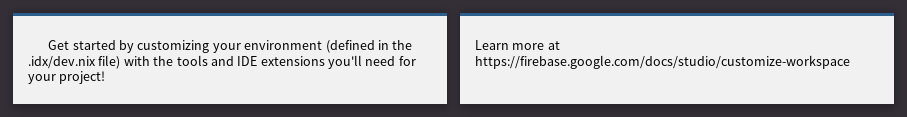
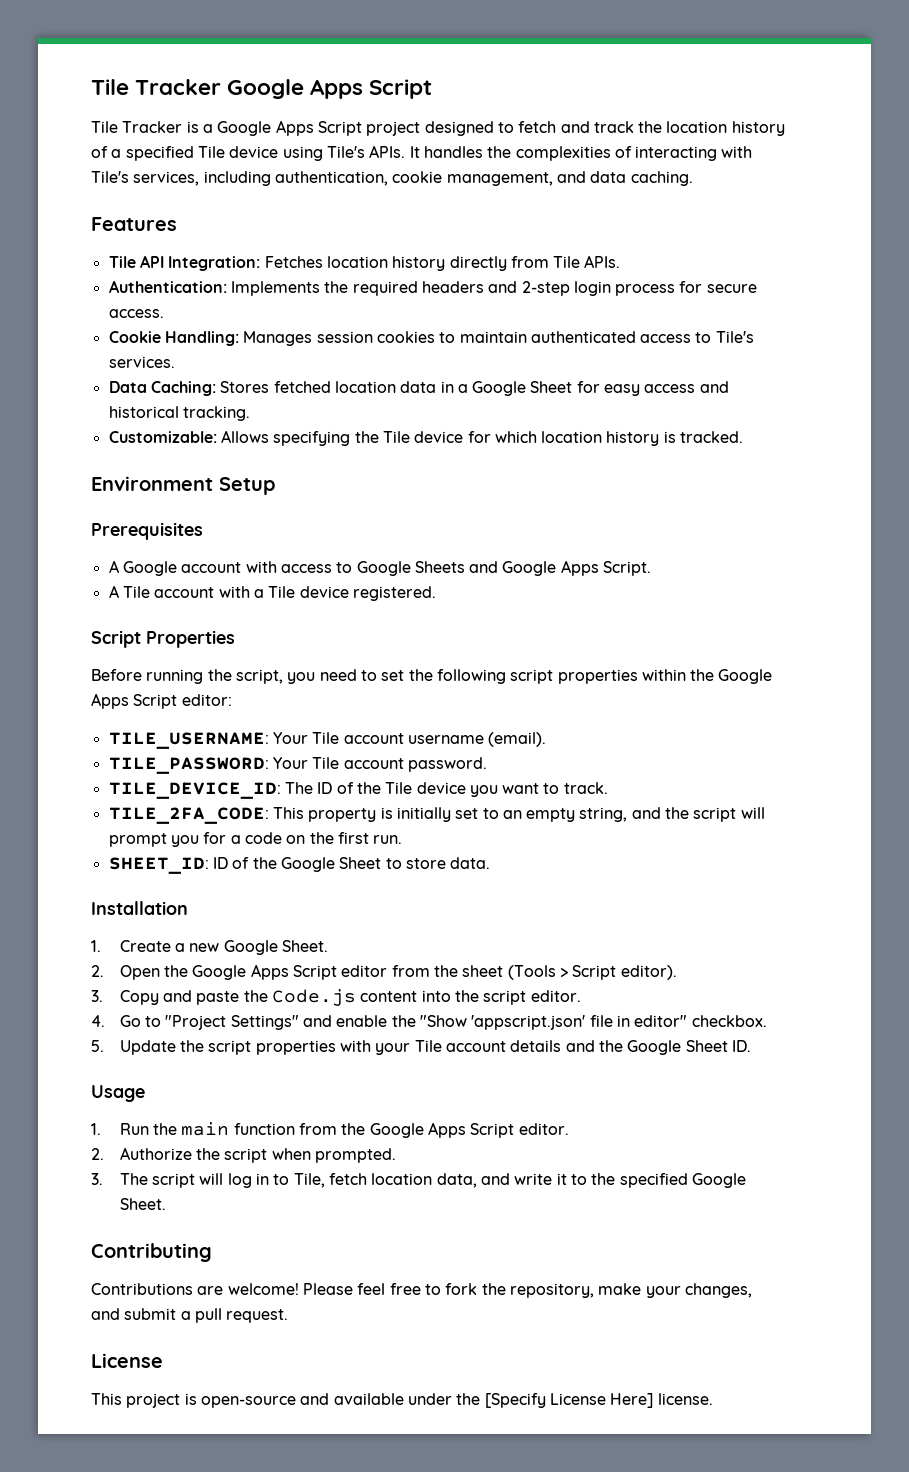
[48,40,413,53] [28,55,416,69] [28,71,106,84] [475,40,560,50] [475,55,850,69] Get started by customizing your environment (defined in the .idx/dev.nix file) with the tools and IDE extensions you'll need for your project! // Learn more at https://firebase.google.com/docs/studio/customize-workspace -> [91,79,433,99] [91,120,785,136] [91,145,753,161] [91,171,693,186] [91,217,177,231] [108,255,621,271] [108,280,757,296] [108,309,164,318] [108,331,754,346] [108,356,175,368] [108,381,729,396] [108,406,250,421] [108,430,744,446] [91,476,275,495] [91,522,203,540] [108,560,652,576] [108,585,436,601] [91,630,235,648] [91,669,773,684] [91,693,232,709] [108,732,547,749] [108,757,487,774] [108,782,608,799] [108,807,765,824] [108,832,403,847] [108,857,491,874] [91,901,188,915] [91,940,329,955] [91,964,677,980] [91,989,581,1006] [91,1015,767,1030] [91,1040,751,1055] [91,1085,145,1102] [91,1122,569,1138] [91,1147,397,1163] [91,1173,746,1188] [119,1198,166,1210] [91,1243,212,1262] [91,1283,752,1298] [91,1308,289,1323] [91,1353,163,1368] [91,1393,713,1408] Tile Tracker Google Apps Script // Tile Tracker is a Google Apps Script project designed to fetch and track the location history of a specified Tile device using Tile's APIs. It handles the complexities of interacting with Tile's services, including authentication, cookie management, and data caching. // Features // Tile API Integration: Fetches location history directly from Tile APIs. // Authentication: Implements the required headers and 2-step login process for secure access. // Cookie Handling: Manages session cookies to maintain authenticated access to Tile's services. // Data Caching: Stores fetched location data in a Google Sheet for easy access and historical tracking. // Customizable: Allows specifying the Tile device for which location history is tracked. // Environment Setup // Prerequisites // A Google account with access to Google Sheets and Google Apps Script. // A Tile account with a Tile device registered. // Script Properties // Before running the script, you need to set the following script properties within the Google Apps Script editor: // TILE_USERNAME: Your Tile account username (email). // TILE_PASSWORD: Your Tile account password. // TILE_DEVICE_ID: The ID of the Tile device you want to track. // TILE_2FA_CODE: This property is initially set to an empty string, and the script will prompt you for a code on the first run. // SHEET_ID: ID of the Google Sheet to store data. // Installation // 1. Create a new Google Sheet. // 2. Open the Google Apps Script editor from the sheet (Tools > Script editor). // 3. Copy and paste the Code.js content into the script editor. // 4. Go to "Project Settings" and enable the "Show 'appscript.json' file in editor" checkbox. // 5. Update the script properties with your Tile account details and the Google Sheet ID. // Usage // 1. Run the main function from the Google Apps Script editor. // 2. Authorize the script when prompted. // 3. The script will log in to Tile, fetch location data, and write it to the specified Google Sheet. // Contributing // Contributions are welcome! Please feel free to fork the repository, make your changes, and submit a pull request. // License // This project is open-source and available under the [Specify License Here] license.

